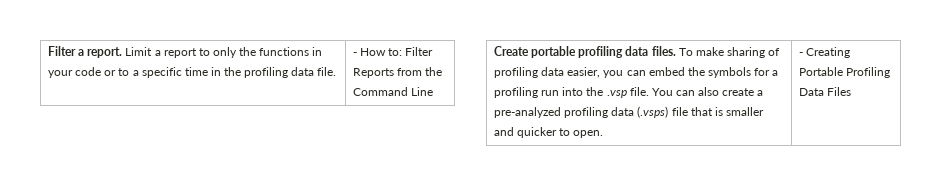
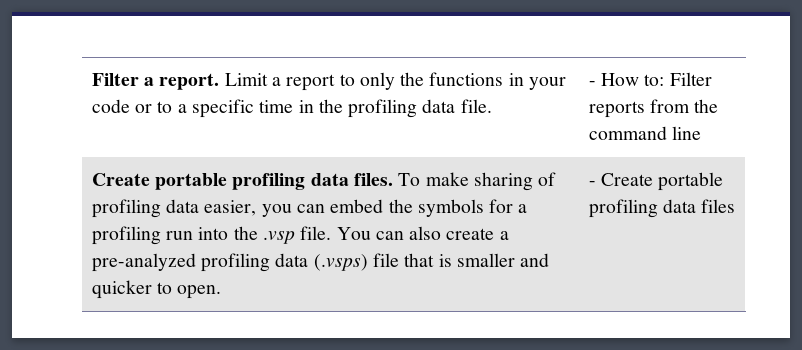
[353,68,395,78] Reports -> [588,101,645,118] reports
[353,87,434,96] Command Line -> [588,126,702,140] command line
[806,47,851,58] [799,67,891,78] [799,87,852,96] Creating Portable Profiling Data Files -> [601,172,724,191] [588,199,736,218] Create portable profiling data files

